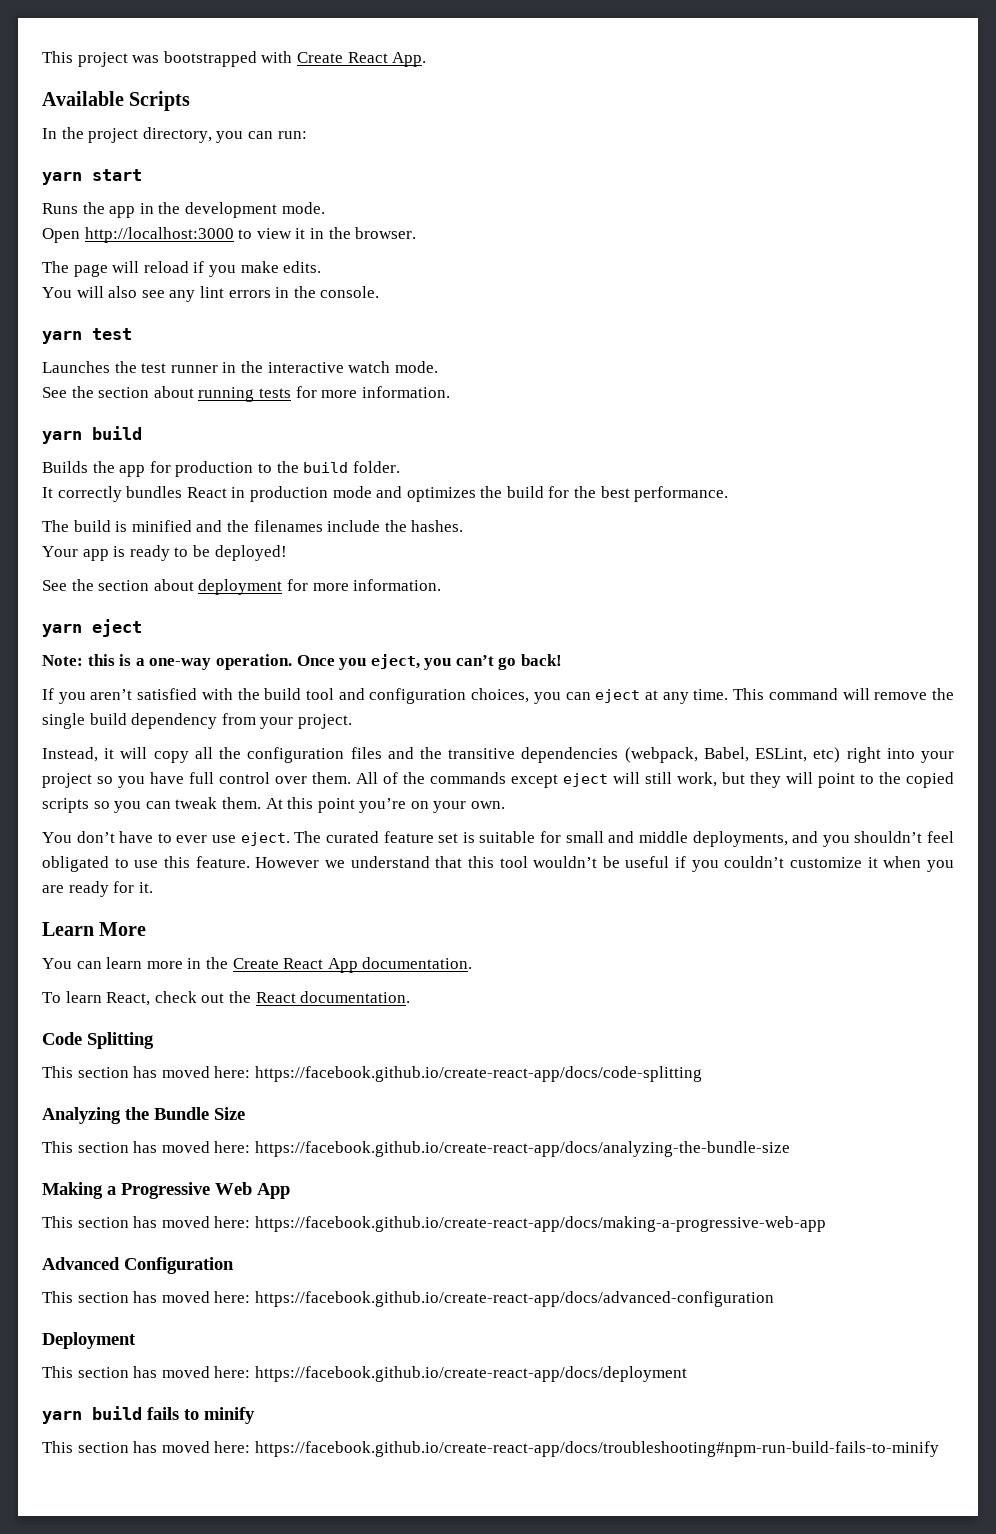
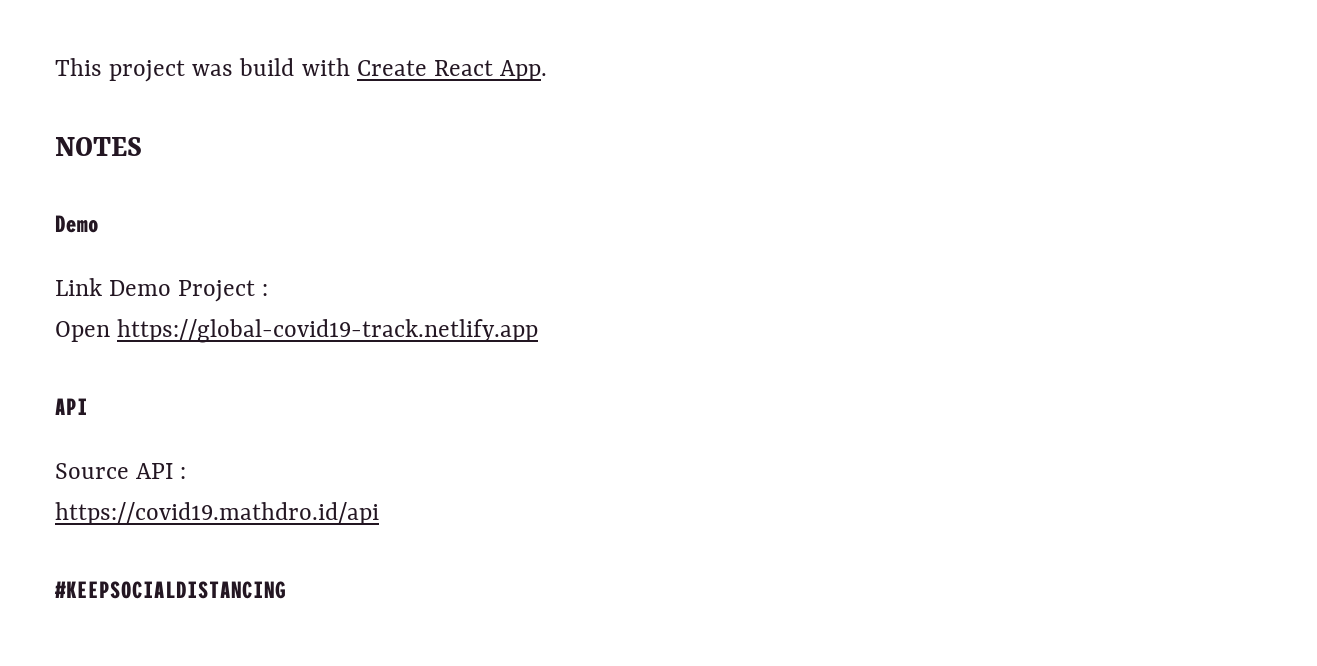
[163,51,257,67] bootstrapped -> [239,58,295,76] build
[42,91,191,111] [42,127,307,143] [42,169,142,185] [42,202,325,218] [42,227,417,243] [42,261,322,277] [42,286,380,302] [42,328,132,344] [42,361,438,373] [42,386,450,402] [42,426,142,444] [42,461,400,477] [42,486,729,502] [42,520,464,532] [42,545,287,561] [42,579,442,595] [42,619,142,637] [42,654,563,670] [42,688,954,704] [42,713,352,729] [42,747,954,763] [42,772,954,788] [42,797,506,813] [42,831,954,847] [42,856,954,872] [42,881,153,897] [42,922,147,936] [42,957,473,973] [42,991,411,1006] [42,1032,154,1049] [42,1066,702,1082] [42,1107,245,1124] [42,1141,790,1157] [42,1182,290,1199] [42,1216,826,1232] [42,1257,234,1274] [42,1291,774,1307] [42,1332,136,1349] [42,1366,687,1382] [42,1406,255,1424] [42,1441,939,1457] Available Scripts // In the project directory, you can run: // yarn start // Runs the app in the development mode. // Open http://localhost:3000 to view it in the browser. // The page will reload if you make edits. // You will also see any lint errors in the console. // yarn test // Launches the test runner in the interactive watch mode. // See the section about running tests for more information. // yarn build // Builds the app for production to the build folder. // It correctly bundles React in production mode and optimizes the build for the best performance. // The build is minified and the filenames include the hashes. // Your app is ready to be deployed! // See the section about deployment for more information. // yarn eject // Note: this is a one-way operation. Once you eject, you can’t go back! // If you aren’t satisfied with the build tool and configuration choices, you can eject at any time. This command will remove the single build dependency from your project. // Instead, it will copy all the configuration files and the transitive dependencies (webpack, Babel, ESLint, etc) right into your project so you have full control over them. All of the commands except eject will still work, but they will point to the copied scripts so you can tweak them. At this point you’re on your own. // You don’t have to ever use eject. The curated feature set is suitable for small and middle deployments, and you shouldn’t feel obligated to use this feature. However we understand that this tool wouldn’t be useful if you couldn’t customize it when you are ready for it. // Learn More // You can learn more in the Create React App documentation. // To learn React, check out the React documentation. // Code Splitting // This section has moved here: https://facebook.github.io/create-react-app/docs/code-splitting // Analyzing the Bundle Size // This section has moved here: https://facebook.github.io/create-react-app/docs/analyzing-the-bundle-size // Making a Progressive Web App // This section has moved here: https://facebook.github.io/create-react-app/docs/making-a-progressive-web-app // Advanced Configuration // This section has moved here: https://facebook.github.io/create-react-app/docs/advanced-configuration // Deployment // This section has moved here: https://facebook.github.io/create-react-app/docs/deployment // yarn build fails to minify // This section has moved here: https://facebook.github.io/create-react-app/docs/troubleshooting#npm-run-build-fails-to-minify -> [55,137,142,156] [55,215,99,233] [55,278,269,302] [55,319,539,343] [55,398,88,415] [55,463,187,479] [55,502,379,525] [54,581,286,599] NOTES // Demo // Link Demo Project : // Open https://global-covid19-track.netlify.app // API // Source API : // https://covid19.mathdro.id/api // #KEEPSOCIALDISTANCING

